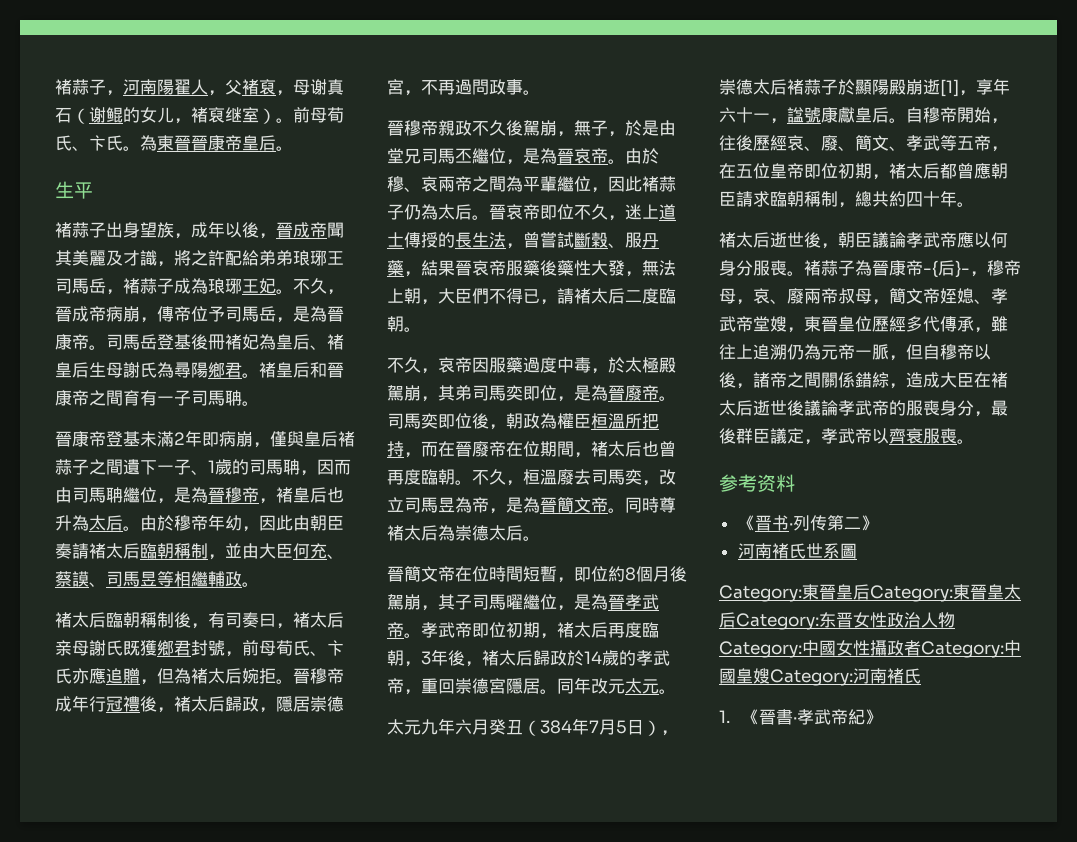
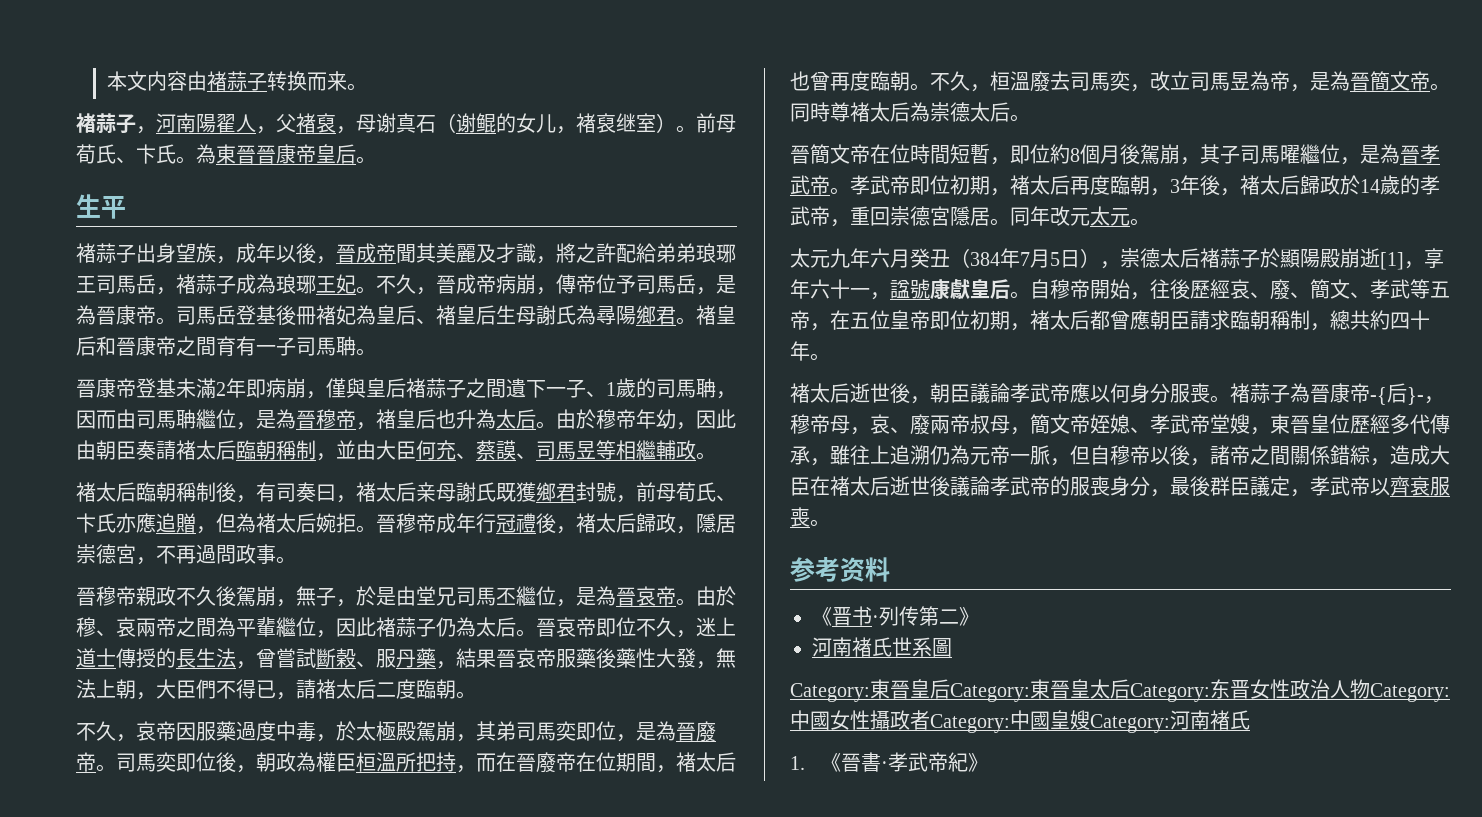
(55, 87) none -> [106,71,367,91] 本文内容由褚蒜子转换而来。 //

